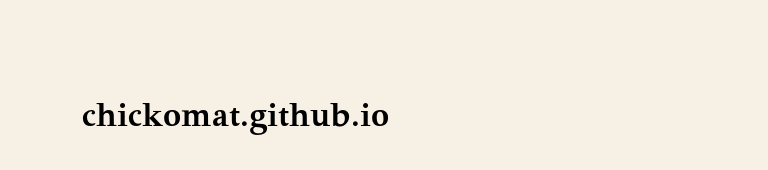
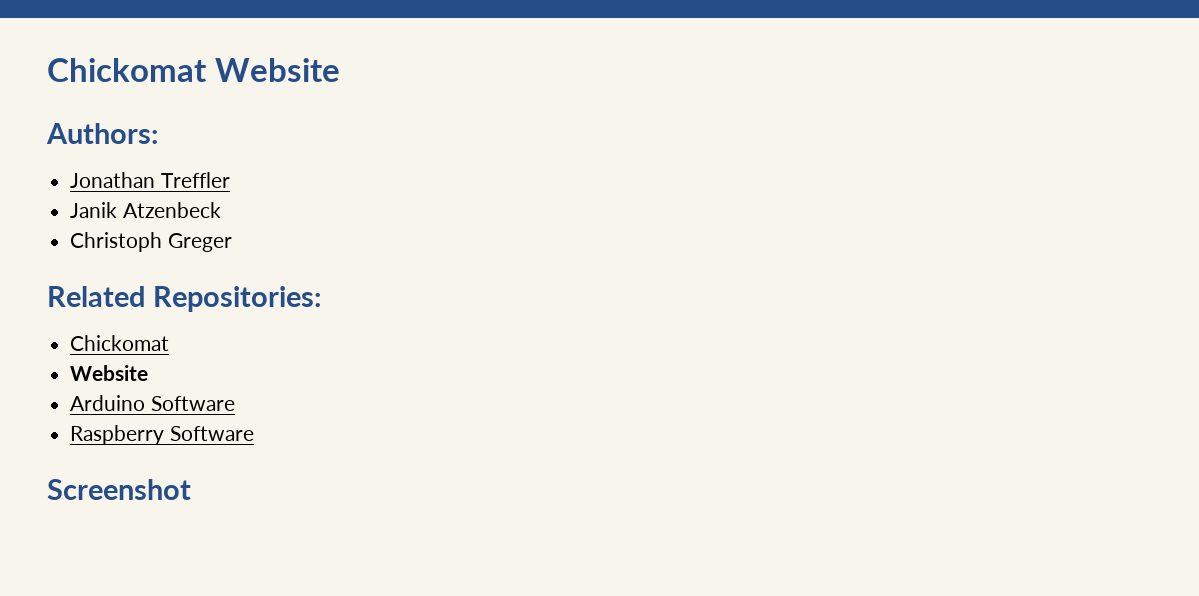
[82,103,389,135] chickomat.github.io -> [47,58,340,82] [46,123,158,144] [70,172,230,188] [70,202,221,218] [70,232,232,252] [47,286,321,312] [70,335,170,351] [70,365,149,381] [70,395,235,411] [70,425,254,445] [47,479,191,500] Chickomat Website // Authors: // Jonathan Treffler // Janik Atzenbeck // Christoph Greger // Related Repositories: // Chickomat // Website // Arduino Software // Raspberry Software // Screenshot

